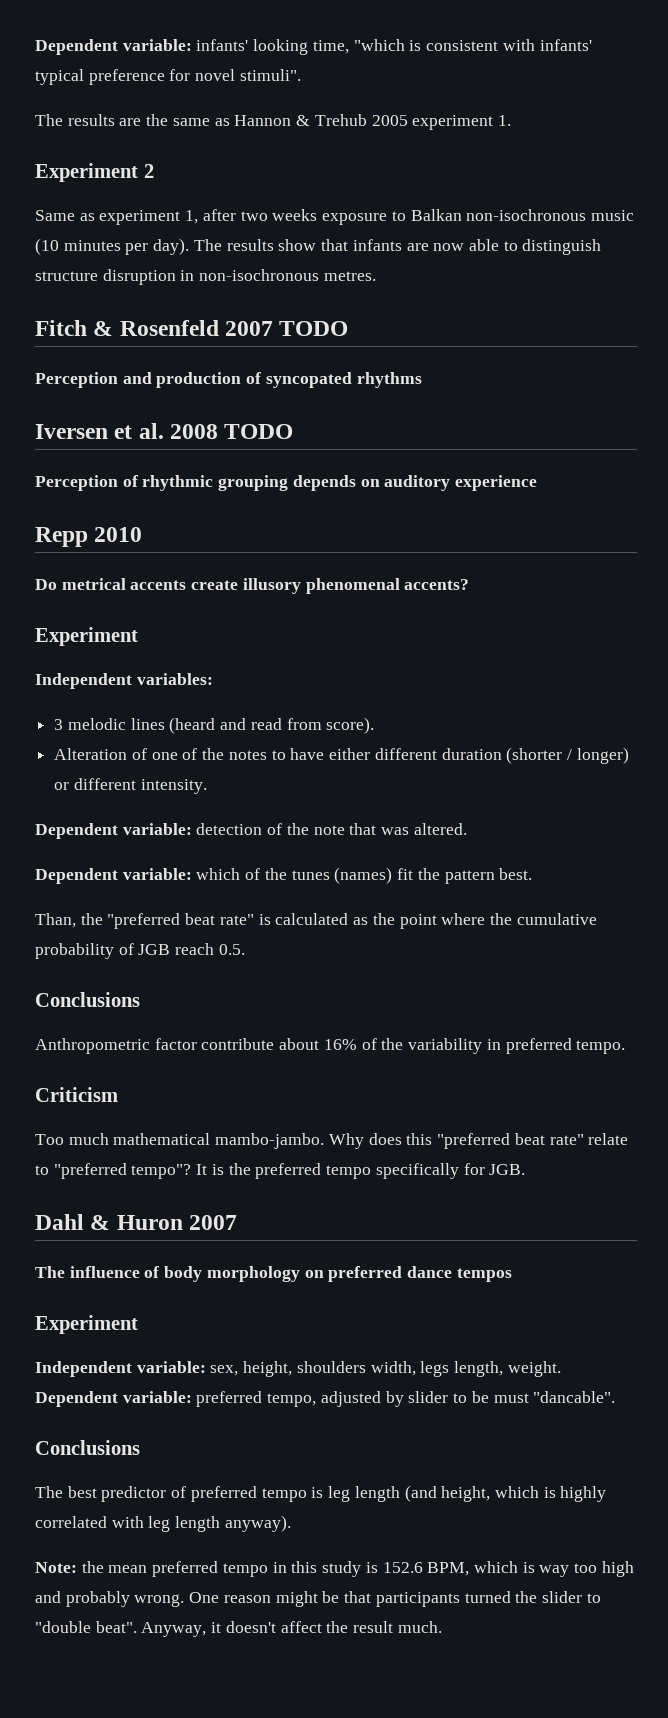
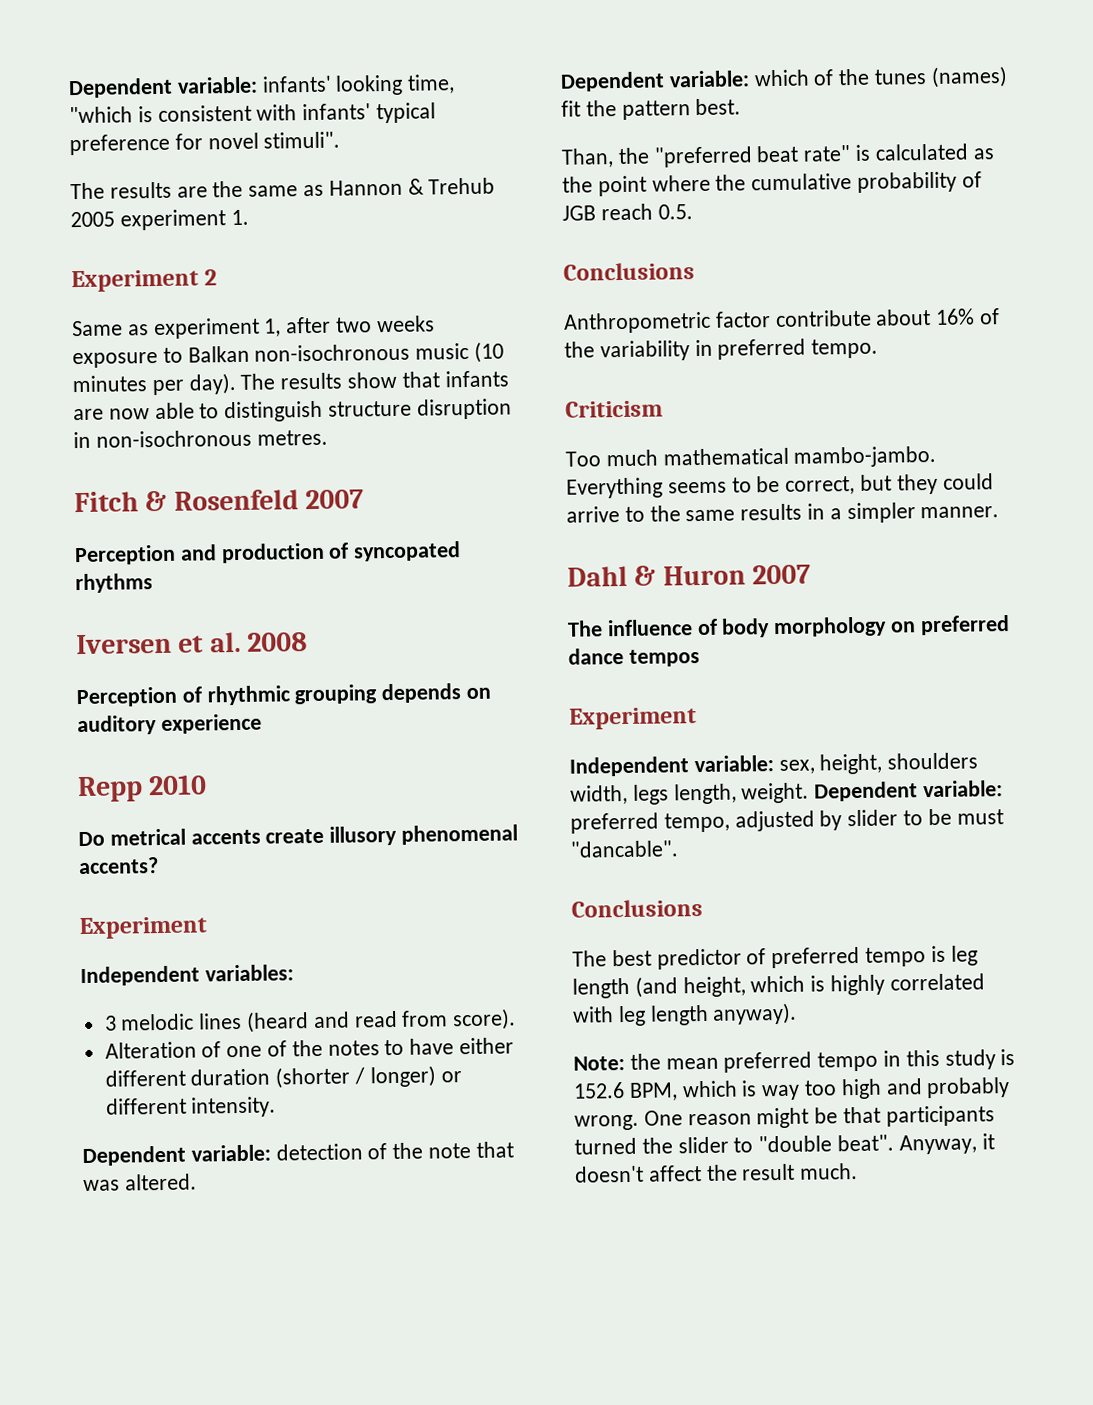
[279,321,349,336] TODO -> (365, 499) none
[224,424,294,439] TODO -> (309, 642) none
[328,1133,629,1149] [35,1163,526,1179] Why does this "preferred beat rate" relate to "preferred tempo"? It is the preferred tempo specifically for JGB. -> [566,473,994,499] [566,502,1000,524] Everything seems to be correct, but they could arrive to the same results in a simpler manner.

